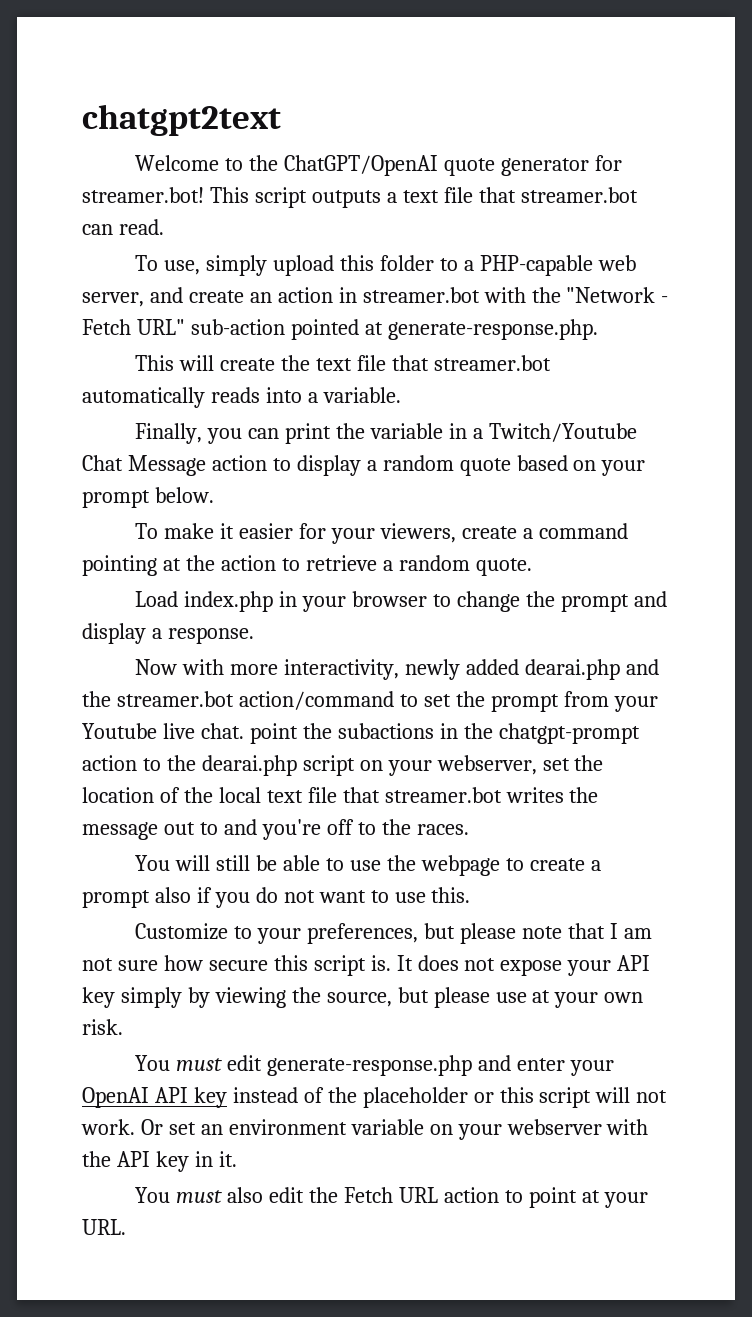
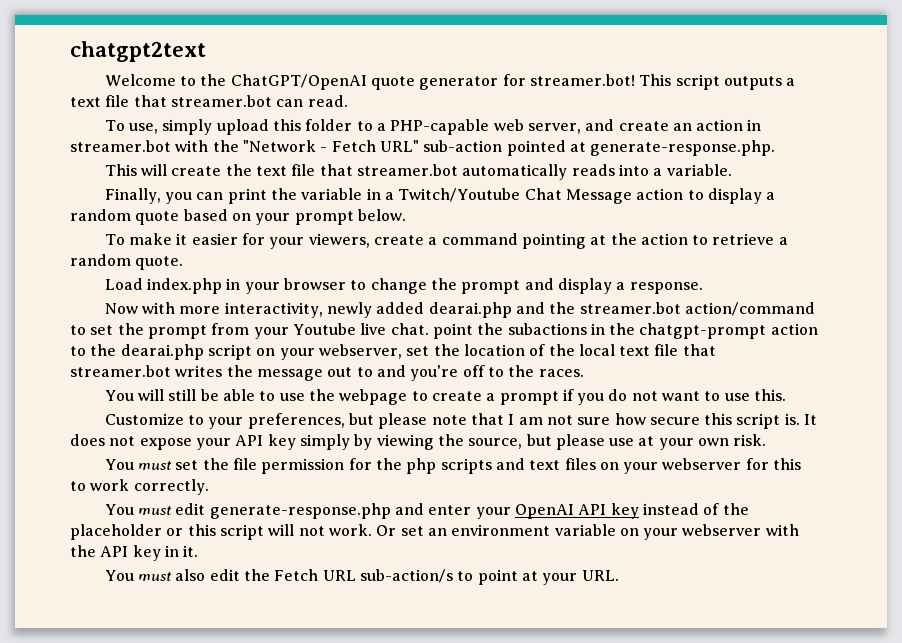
[154,887,191,903] also -> (559, 398) none
(123, 1027) none -> [104,458,802,474] [70,479,209,495] // You must set the file permission for the php scripts and text files on your webserver for this to work correctly.
[443,1187,499,1203] action -> [359,569,453,583] sub-action/s

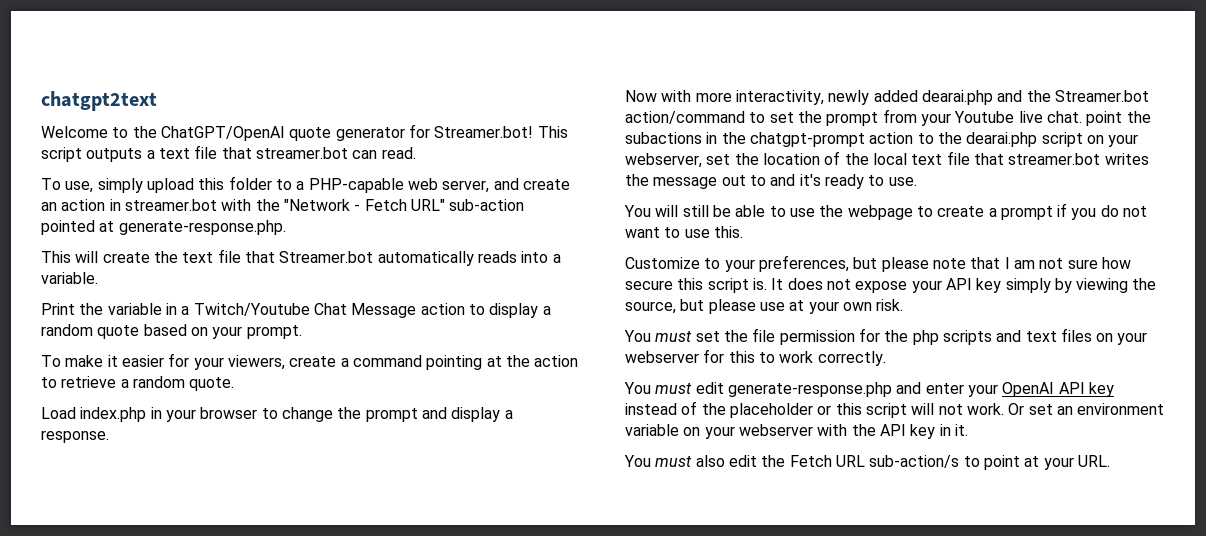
[529,74,635,86] streamer.bot! -> [434,126,534,138] Streamer.bot!
[356,164,458,176] streamer.bot -> [279,251,374,263] Streamer.bot
[104,188,267,204] Finally, you can print -> [41,303,75,315] Print
[294,209,406,225] prompt below. -> [246,325,302,339] prompt.
[579,302,681,314] streamer.bot -> [1054,90,1149,102] Streamer.bot
[410,365,584,381] you're off to the races. -> [799,174,917,189] it's ready to use.

